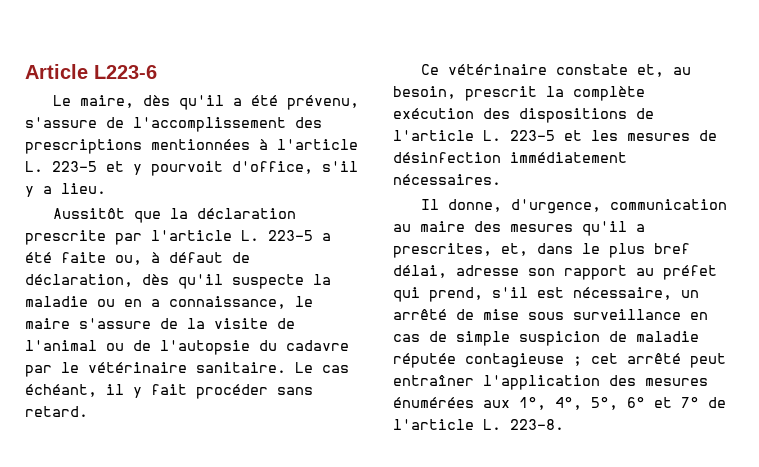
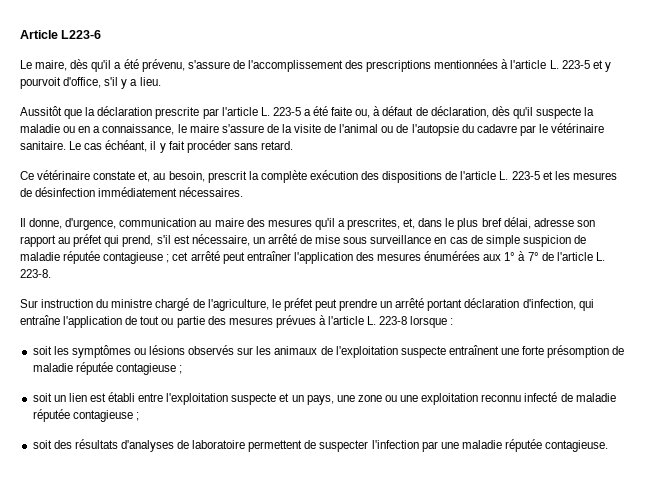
[519,397,672,410] 1°, 4°, 5°, 6° et -> [504,251,526,261] 1° à
(564, 424) none -> [20,298,594,311] [20,315,454,328] [32,345,625,358] [32,362,182,375] [32,392,616,405] [32,409,139,422] [32,439,609,452] // Sur instruction du ministre chargé de l'agriculture, le préfet peut prendre un arrêté portant déclaration d'infection, qui entraîne l'application de tout ou partie des mesures prévues à l'article L. 223-8 lorsque : // soit les symptômes ou lésions observés sur les animaux de l'exploitation suspecte entraînent une forte présomption de maladie réputée contagieuse ; // soit un lien est établi entre l'exploitation suspecte et un pays, une zone ou une exploitation reconnu infecté de maladie réputée contagieuse ; // soit des résultats d'analyses de laboratoire permettent de suspecter l'infection par une maladie réputée contagieuse.

